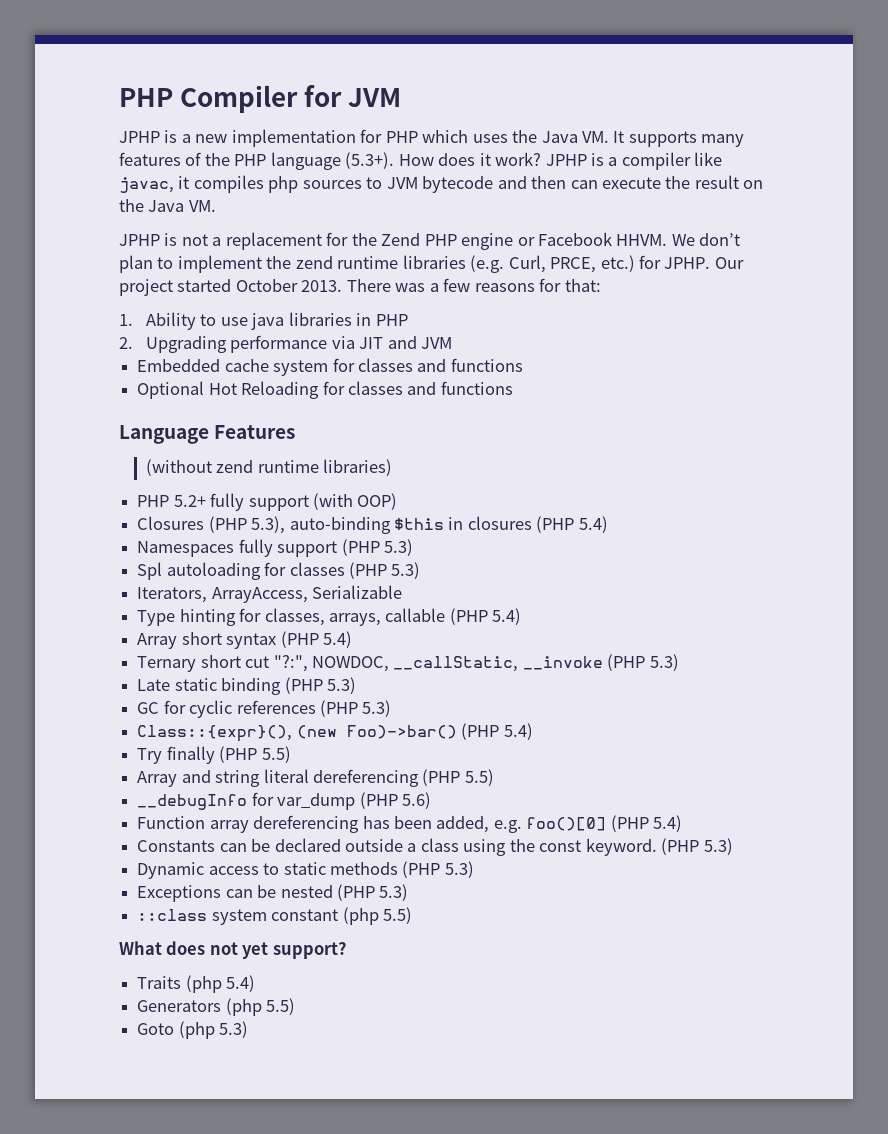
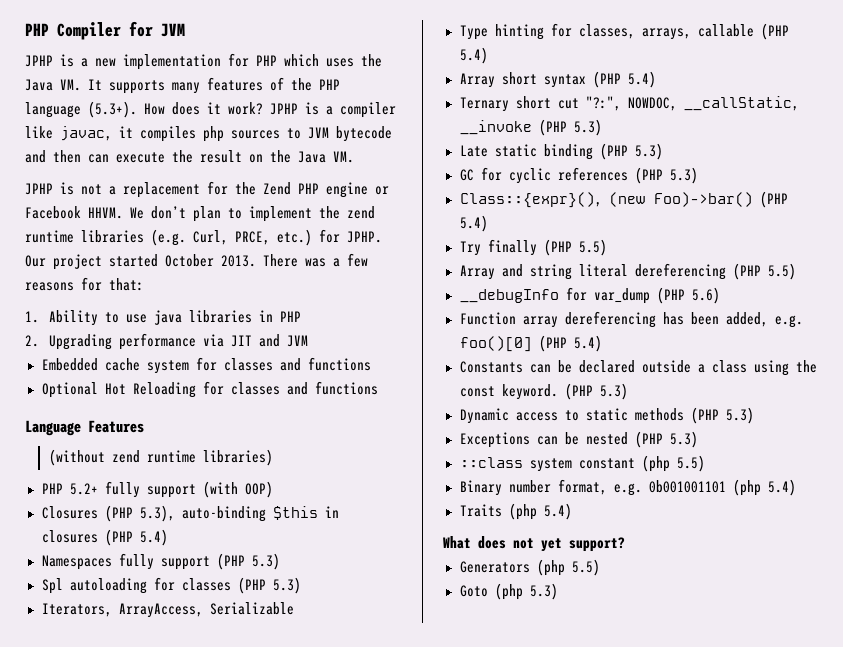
(412, 915) none -> [459,479,796,496] [459,503,572,520] // Binary number format, e.g. 0b001001101 (php 5.4) // Traits (php 5.4)
[137,975,256,993] // Traits (php 5.4) -> (625, 544) none

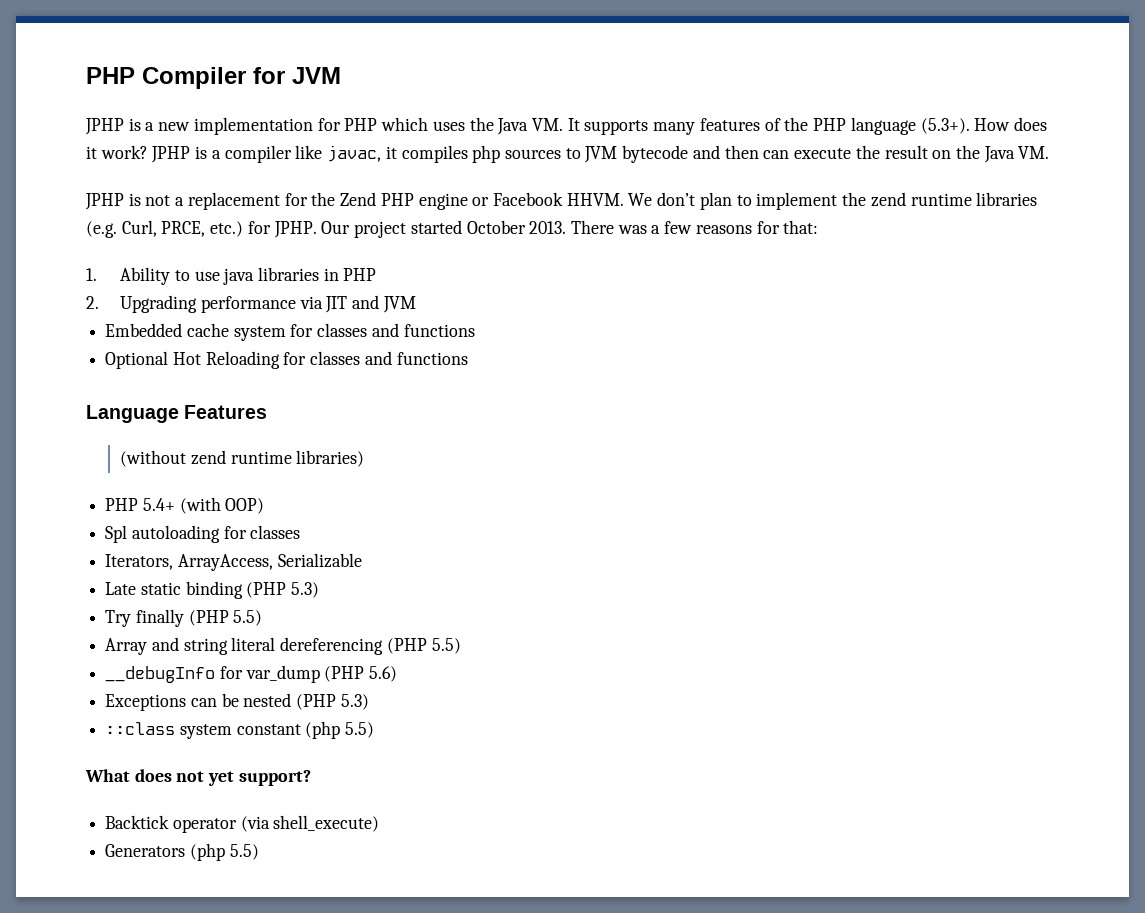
[69,481,196,498] 5.2+ fully support -> [142,498,175,511] 5.4+
[41,505,339,522] [41,529,168,546] [41,553,280,570] // Closures (PHP 5.3), auto-binding $this in closures (PHP 5.4) // Namespaces fully support (PHP 5.3) -> (265, 506) none
[237,577,301,594] (PHP 5.3) -> (301, 532) none
[459,23,789,40] [459,47,488,64] [459,71,656,88] [459,96,799,112] [459,119,602,136] // Type hinting for classes, arrays, callable (PHP 5.4) // Array short syntax (PHP 5.4) // Ternary short cut "?:", NOWDOC, __callStatic, __invoke (PHP 5.3) -> (362, 560) none
[459,167,698,184] [459,191,788,208] [459,215,488,232] // GC for cyclic references (PHP 5.3) // Class::{expr}(), (new Foo)->bar() (PHP 5.4) -> (320, 590) none
[459,311,803,328] [459,335,602,352] [459,360,817,376] [459,383,628,400] [459,407,754,424] // Function array dereferencing has been added, e.g. foo()[0] (PHP 5.4) // Constants can be declared outside a class using the const keyword. (PHP 5.3) // Dynamic access to static methods (PHP 5.3) -> (398, 674) none
[459,479,796,496] [459,503,572,520] // Binary number format, e.g. 0b001001101 (php 5.4) // Traits (php 5.4) -> (375, 730) none
(625, 544) none -> [105,815,380,833] // Backtick operator (via shell_execute)
[459,583,558,600] // Goto (php 5.3) -> (259, 852) none

